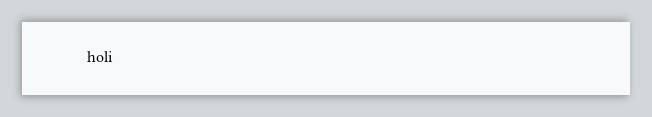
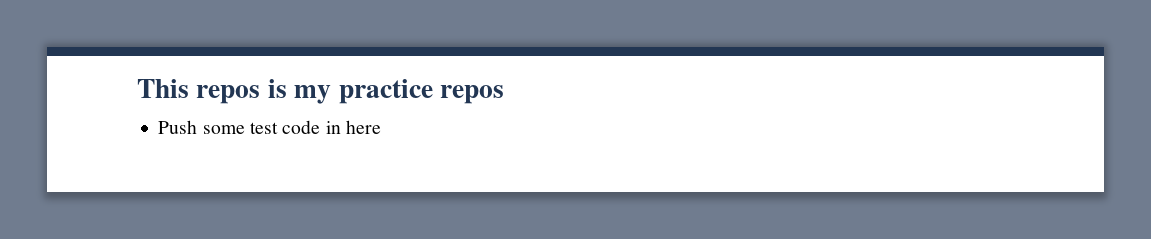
[87,51,113,62] holi -> [137,79,505,104] [158,120,381,134] This repos is my practice repos // Push some test code in here

